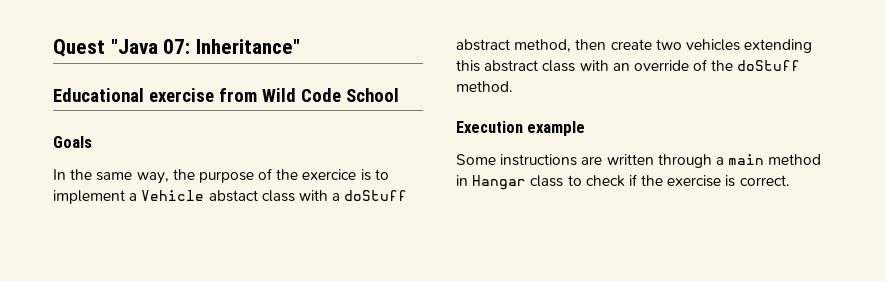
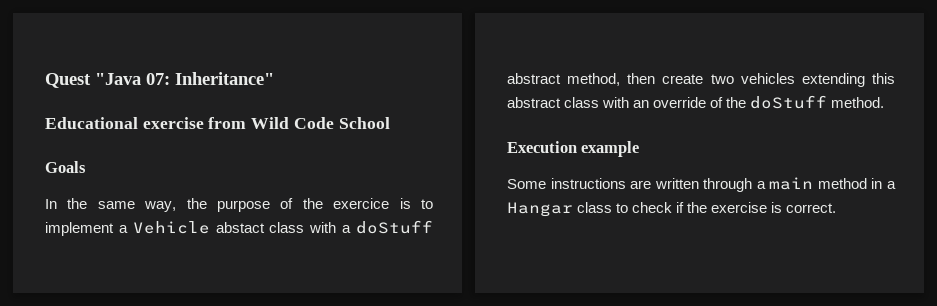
(468, 180) none -> [887,181,896,189] a

